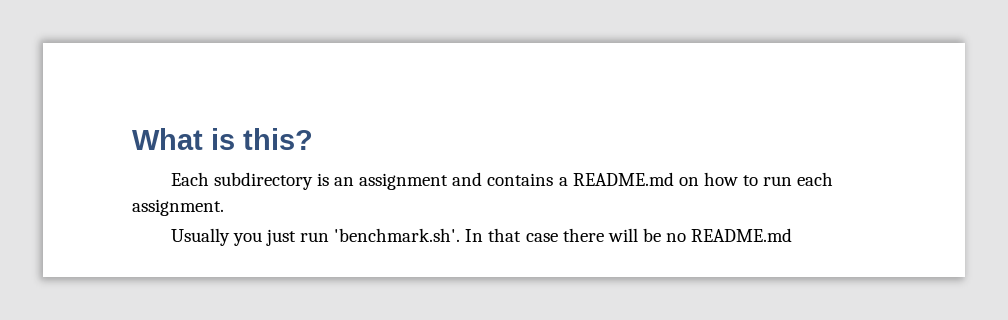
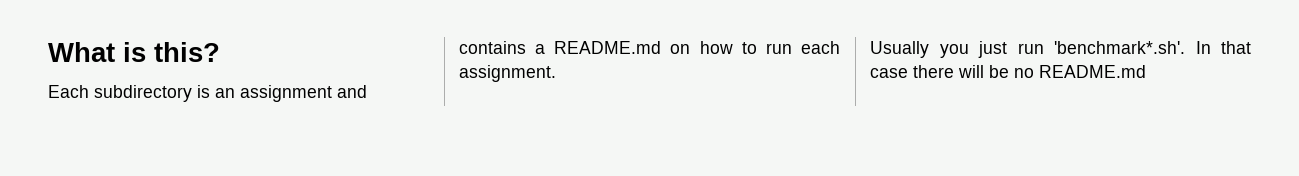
[334,228,461,242] 'benchmark.sh'. -> [1054,41,1185,54] 'benchmark*.sh'.

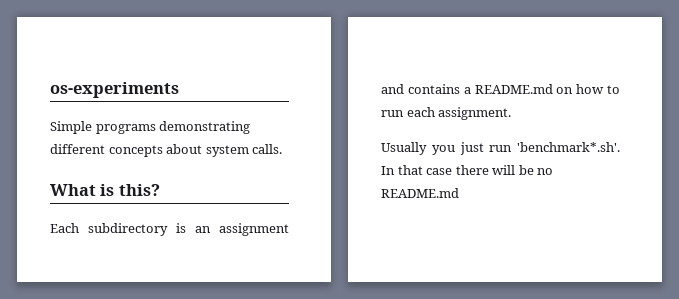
(48, 52) none -> [50,82,179,98] [50,121,251,134] [50,144,283,157] os-experiments // Simple programs demonstrating different concepts about system calls. //

